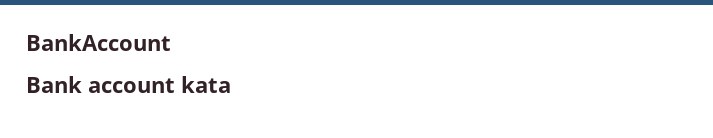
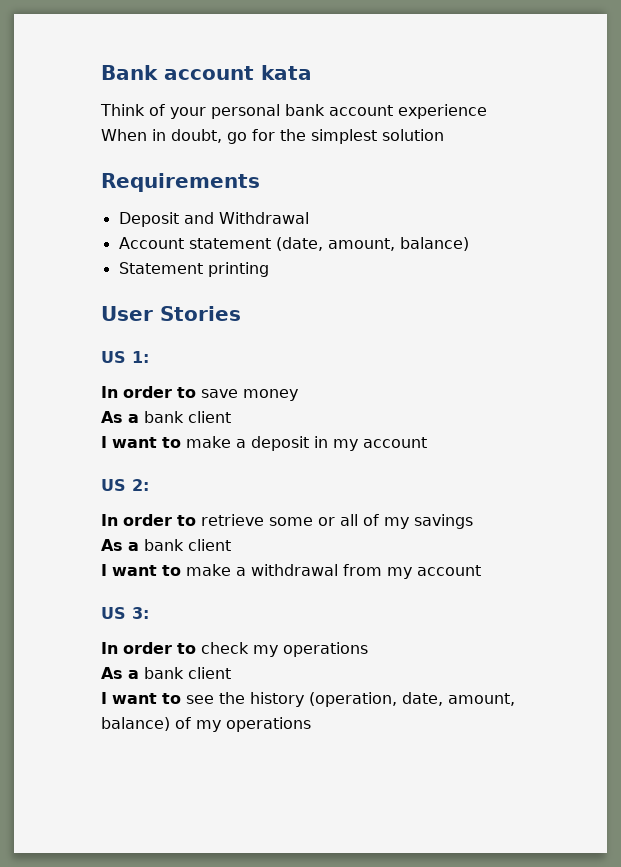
[26,34,171,51] BankAccount // -> (101, 72) none
(231, 84) none -> [100,104,487,119] [101,129,444,144] [101,173,260,192] [118,212,309,227] [118,237,469,251] [118,262,269,277] [101,306,241,321] [101,351,149,363] [101,386,298,401] [101,411,231,423] [101,436,427,451] [101,479,149,491] [101,514,473,529] [101,539,231,551] [101,564,481,579] [101,607,149,619] [101,642,368,657] [101,667,231,679] [101,692,515,707] [101,717,311,732] // Think of your personal bank account experience When in doubt, go for the simplest solution // Requirements // Deposit and Withdrawal // Account statement (date, amount, balance) // Statement printing // User Stories // US 1: // In order to save money // As a bank client // I want to make a deposit in my account // US 2: // In order to retrieve some or all of my savings // As a bank client // I want to make a withdrawal from my account // US 3: // In order to check my operations // As a bank client // I want to see the history (operation, date, amount, balance) of my operations

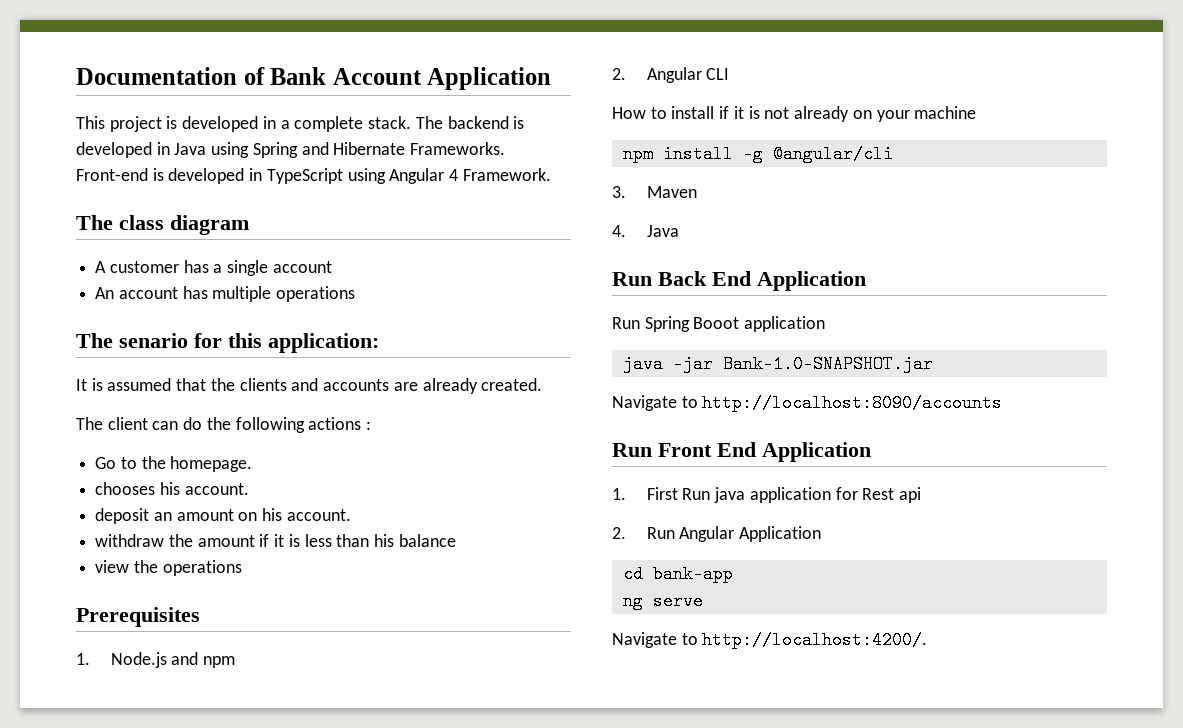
[101,65,312,80] [100,104,487,119] [101,129,444,144] [101,173,260,192] [118,212,309,227] [118,237,469,251] [118,262,269,277] [101,306,241,321] [101,351,149,363] [101,386,298,401] [101,411,231,423] [101,436,427,451] [101,479,149,491] [101,514,473,529] [101,539,231,551] [101,564,481,579] [101,607,149,619] [101,642,368,657] [101,667,231,679] [101,692,515,707] [101,717,311,732] Bank account kata // Think of your personal bank account experience When in doubt, go for the simplest solution // Requirements // Deposit and Withdrawal // Account statement (date, amount, balance) // Statement printing // User Stories // US 1: // In order to save money // As a bank client // I want to make a deposit in my account // US 2: // In order to retrieve some or all of my savings // As a bank client // I want to make a withdrawal from my account // US 3: // In order to check my operations // As a bank client // I want to see the history (operation, date, amount, balance) of my operations -> [76,67,552,90] [76,116,525,132] [76,142,506,158] [76,168,551,184] [76,215,249,235] [95,260,332,276] [95,286,356,302] [76,333,379,353] [76,378,543,394] [76,417,372,433] [95,456,253,472] [95,482,249,495] [95,508,351,524] [95,534,456,547] [95,560,242,576] [76,607,200,627] [76,652,236,668] [612,67,730,83] [612,106,977,122] [622,145,893,163] [612,186,697,198] [612,225,679,237] [612,271,866,291] [612,316,826,332] [622,355,933,373] [612,394,1003,412] [612,442,871,462] [612,487,921,503] [612,526,822,542] [622,565,733,583] [622,592,703,610] [612,631,928,649] Documentation of Bank Account Application // This project is developed in a complete stack. The backend is developed in Java using Spring and Hibernate Frameworks. Front-end is developed in TypeScript using Angular 4 Framework. // The class diagram // A customer has a single account // An account has multiple operations // The senario for this application: // It is assumed that the clients and accounts are already created. // The client can do the following actions : // Go to the homepage. // chooses his account. // deposit an amount on his account. // withdraw the amount if it is less than his balance // view the operations // Prerequisites // 1. Node.js and npm // 2. Angular CLI // How to install if it is not already on your machine // npm install -g @angular/cli // 3. Maven // 4. Java // Run Back End Application // Run Spring Booot application // java -jar Bank-1.0-SNAPSHOT.jar // Navigate to http://localhost:8090/accounts // Run Front End Application // 1. First Run java application for Rest api // 2. Run Angular Application // cd bank-app // ng serve // Navigate to http://localhost:4200/.

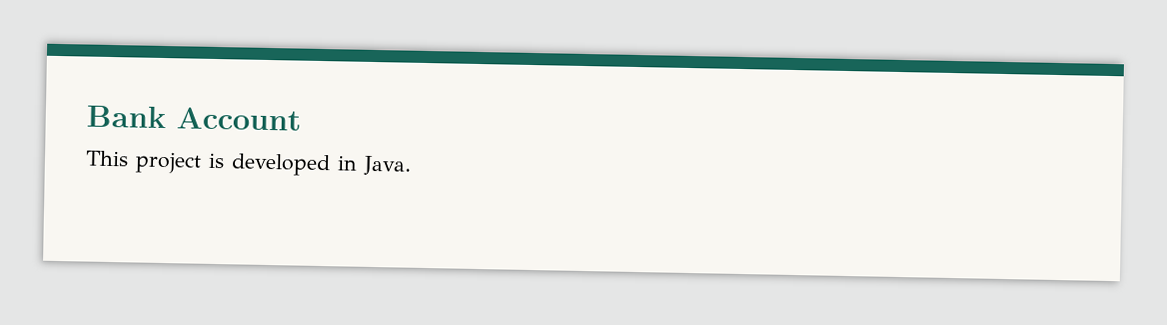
[76,67,265,85] Documentation of -> (86, 117) none
[427,67,552,90] Application -> (301, 119) none
[280,116,525,132] [76,142,506,158] [76,168,551,184] [76,215,249,235] [95,260,332,276] [95,286,356,302] [76,333,379,353] [76,378,543,394] [76,417,372,433] [95,456,253,472] [95,482,249,495] [95,508,351,524] [95,534,456,547] [95,560,242,576] [76,607,200,627] [76,652,236,668] [612,67,730,83] [612,106,977,122] [622,145,893,163] [612,186,697,198] [612,225,679,237] [612,271,866,291] [612,316,826,332] [622,355,933,373] [612,394,1003,412] [612,442,871,462] [612,487,921,503] [612,526,822,542] [622,565,733,583] [622,592,703,610] [612,631,928,649] a complete stack. The backend is developed in Java using Spring and Hibernate Frameworks. Front-end is developed in TypeScript using Angular 4 Framework. // The class diagram // A customer has a single account // An account has multiple operations // The senario for this application: // It is assumed that the clients and accounts are already created. // The client can do the following actions : // Go to the homepage. // chooses his account. // deposit an amount on his account. // withdraw the amount if it is less than his balance // view the operations // Prerequisites // 1. Node.js and npm // 2. Angular CLI // How to install if it is not already on your machine // npm install -g @angular/cli // 3. Maven // 4. Java // Run Back End Application // Run Spring Booot application // java -jar Bank-1.0-SNAPSHOT.jar // Navigate to http://localhost:8090/accounts // Run Front End Application // 1. First Run java application for Rest api // 2. Run Angular Application // cd bank-app // ng serve // Navigate to http://localhost:4200/. -> [363,155,412,176] Java.

